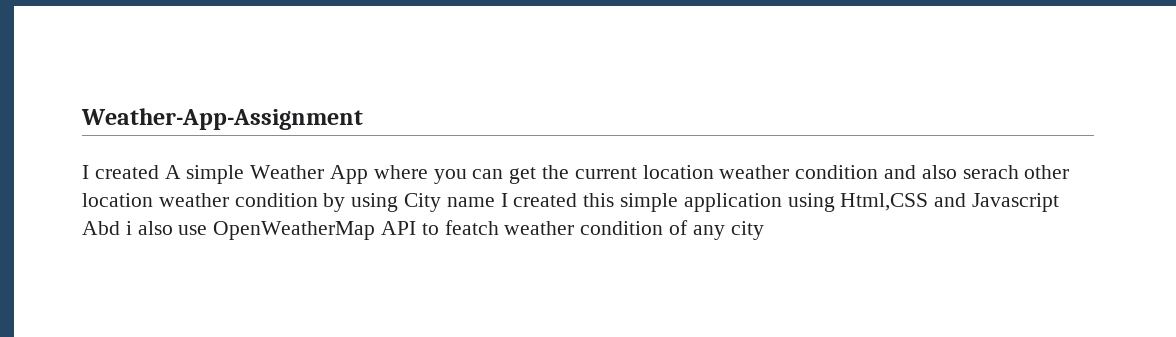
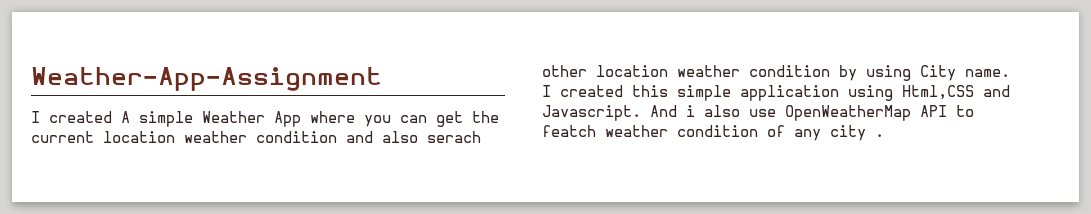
[446,197,495,207] name -> [965,69,1010,77] name.
[972,193,1060,212] [82,221,120,235] Javascript Abd -> [542,105,677,121] Javascript. And
(764, 230) none -> [875,134,884,137] .

